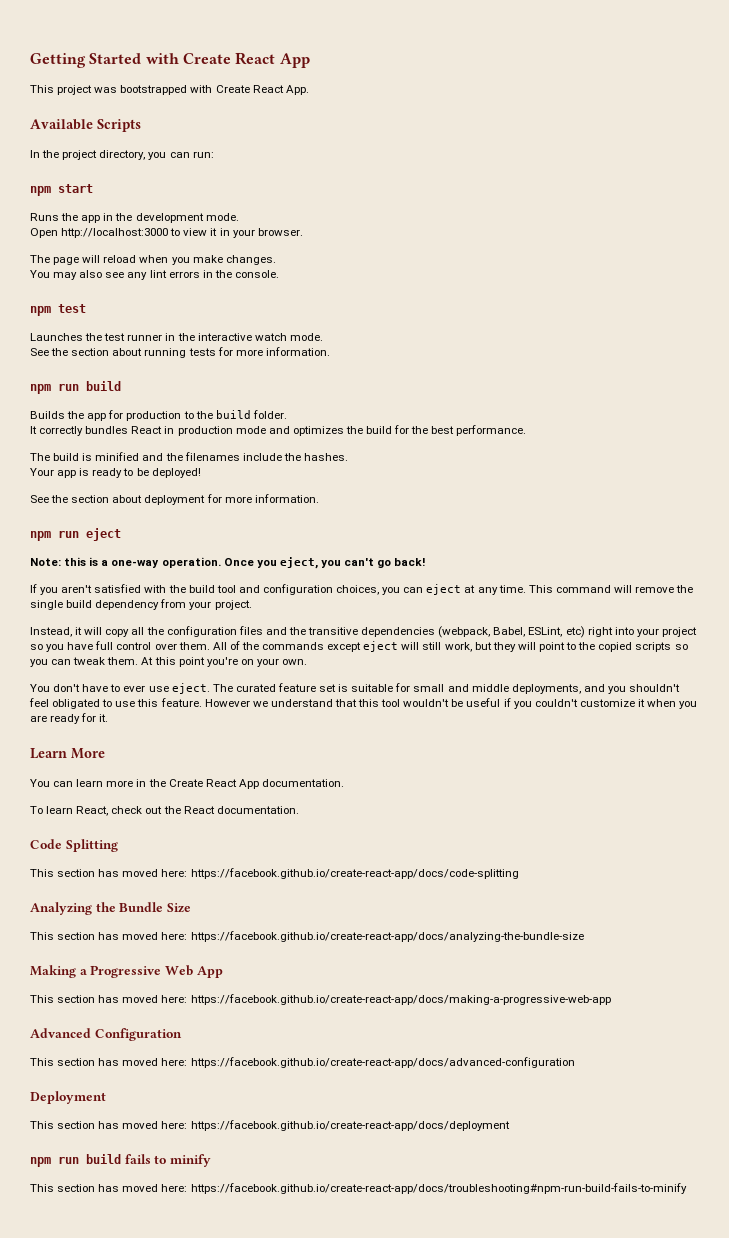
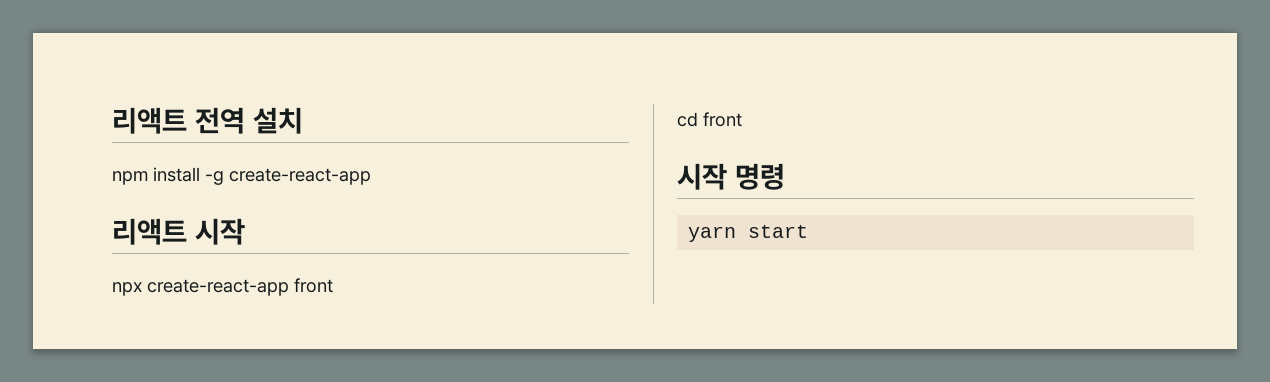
[30,52,310,68] [30,85,309,95] [30,119,141,132] [30,150,214,160] [30,184,93,196] [30,213,239,223] [30,228,303,238] [30,255,276,265] [30,270,279,280] [30,304,86,316] [30,333,323,341] [30,347,330,358] [30,381,121,394] [30,410,287,421] [30,425,527,436] [30,452,348,461] [30,468,201,478] [30,494,319,505] [30,528,121,541] [30,557,426,569] [30,584,694,595] [30,599,252,610] [30,626,697,638] [30,641,688,652] [30,657,308,667] [30,683,681,694] [29,698,698,709] [30,713,109,724] [30,748,105,759] [30,779,344,789] [30,806,299,816] [30,839,118,852] [30,868,519,879] [30,902,191,915] [30,931,584,942] [30,965,223,978] [30,994,611,1005] [30,1028,182,1041] [30,1057,575,1068] [30,1091,106,1104] [30,1120,510,1131] [30,1154,211,1167] [30,1183,687,1194] Getting Started with Create React App // This project was bootstrapped with Create React App. // Available Scripts // In the project directory, you can run: // npm start // Runs the app in the development mode. // Open http://localhost:3000 to view it in your browser. // The page will reload when you make changes. // You may also see any lint errors in the console. // npm test // Launches the test runner in the interactive watch mode. // See the section about running tests for more information. // npm run build // Builds the app for production to the build folder. // It correctly bundles React in production mode and optimizes the build for the best performance. // The build is minified and the filenames include the hashes. // Your app is ready to be deployed! // See the section about deployment for more information. // npm run eject // Note: this is a one-way operation. Once you eject, you can't go back! // If you aren't satisfied with the build tool and configuration choices, you can eject at any time. This command will remove the single build dependency from your project. // Instead, it will copy all the configuration files and the transitive dependencies (webpack, Babel, ESLint, etc) right into your project so you have full control over them. All of the commands except eject will still work, but they will point to the copied scripts so you can tweak them. At this point you're on your own. // You don't have to ever use eject. The curated feature set is suitable for small and middle deployments, and you shouldn't feel obligated to use this feature. However we understand that this tool wouldn't be useful if you couldn't customize it when you are ready for it. // Learn More // You can learn more in the Create React App documentation. // To learn React, check out the React documentation. // Code Splitting // This section has moved here: https://facebook.github.io/create-react-app/docs/code-splitting // Analyzing the Bundle Size // This section has moved here: https://facebook.github.io/create-react-app/docs/analyzing-the-bundle-size // Making a Progressive Web App // This section has moved here: https://facebook.github.io/create-react-app/docs/making-a-progressive-web-app // Advanced Configuration // This section has moved here: https://facebook.github.io/create-react-app/docs/advanced-configuration // Deployment // This section has moved here: https://facebook.github.io/create-react-app/docs/deployment // npm run build fails to minify // This section has moved here: https://facebook.github.io/create-react-app/docs/troubleshooting#npm-run-build-fails-to-minify -> [112,107,303,134] [112,167,371,185] [112,218,245,245] [112,278,333,296] [677,112,742,127] [677,163,785,190] [688,225,809,242] 리액트 전역 설치 // npm install -g create-react-app // 리액트 시작 // npx create-react-app front // cd front // 시작 명령 // yarn start

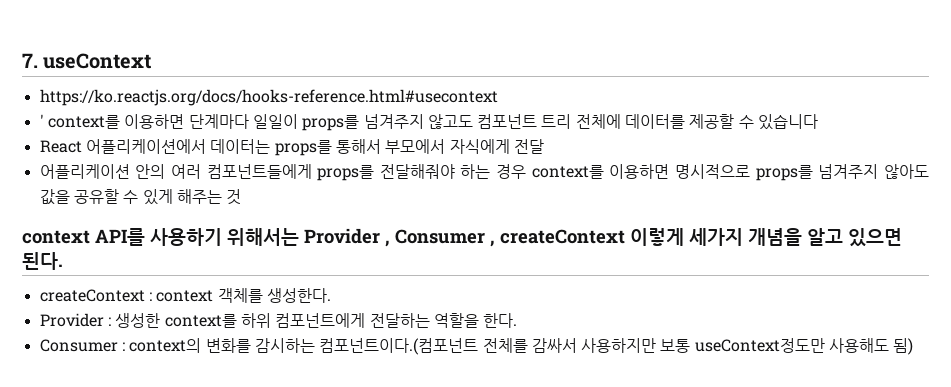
[112,107,303,134] [112,167,371,185] [112,218,245,245] [112,278,333,296] [677,112,742,127] [677,163,785,190] [688,225,809,242] 리액트 전역 설치 // npm install -g create-react-app // 리액트 시작 // npx create-react-app front // cd front // 시작 명령 // yarn start -> [22,53,152,69] [39,89,498,106] [39,114,819,131] [39,139,544,156] [39,164,930,181] [39,189,242,205] [22,228,902,247] [22,252,63,270] [39,288,331,303] [39,313,518,328] [39,338,914,355] 7. useContext // https://ko.reactjs.org/docs/hooks-reference.html#usecontext // ' context를 이용하면 단계마다 일일이 props를 넘겨주지 않고도 컴포넌트 트리 전체에 데이터를 제공할 수 있습니다 // React 어플리케이션에서 데이터는 props를 통해서 부모에서 자식에게 전달 // 어플리케이션 안의 여러 컴포넌트들에게 props를 전달해줘야 하는 경우 context를 이용하면 명시적으로 props를 넘겨주지 않아도 값을 공유할 수 있게 해주는 것 // context API를 사용하기 위해서는 Provider , Consumer , createContext 이렇게 세가지 개념을 알고 있으면 된다. // createContext : context 객체를 생성한다. // Provider : 생성한 context를 하위 컴포넌트에게 전달하는 역할을 한다. // Consumer : context의 변화를 감시하는 컴포넌트이다.(컴포넌트 전체를 감싸서 사용하지만 보통 useContext정도만 사용해도 됨)

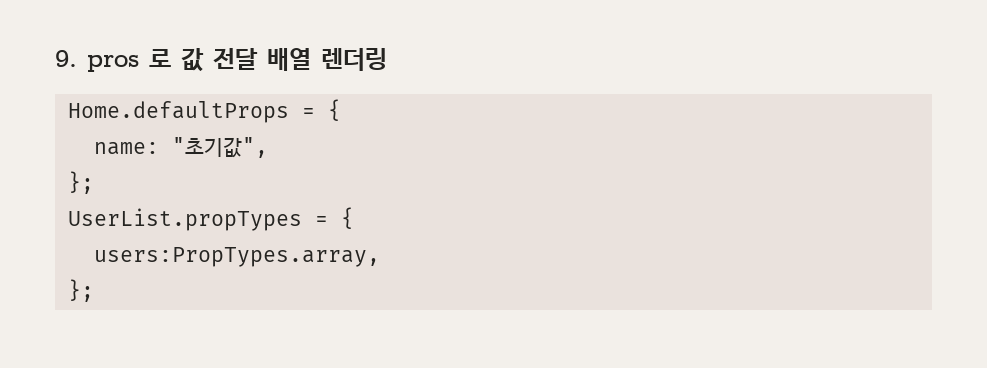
[22,53,152,69] [39,89,498,106] [39,114,819,131] [39,139,544,156] [39,164,930,181] [39,189,242,205] [22,228,902,247] [22,252,63,270] [39,288,331,303] [39,313,518,328] [39,338,914,355] 7. useContext // https://ko.reactjs.org/docs/hooks-reference.html#usecontext // ' context를 이용하면 단계마다 일일이 props를 넘겨주지 않고도 컴포넌트 트리 전체에 데이터를 제공할 수 있습니다 // React 어플리케이션에서 데이터는 props를 통해서 부모에서 자식에게 전달 // 어플리케이션 안의 여러 컴포넌트들에게 props를 전달해줘야 하는 경우 context를 이용하면 명시적으로 props를 넘겨주지 않아도 값을 공유할 수 있게 해주는 것 // context API를 사용하기 위해서는 Provider , Consumer , createContext 이렇게 세가지 개념을 알고 있으면 된다. // createContext : context 객체를 생성한다. // Provider : 생성한 context를 하위 컴포넌트에게 전달하는 역할을 한다. // Consumer : context의 변화를 감시하는 컴포넌트이다.(컴포넌트 전체를 감싸서 사용하지만 보통 useContext정도만 사용해도 됨) -> [55,48,387,72] [67,99,341,123] [93,137,268,158] [67,171,94,194] [67,207,354,231] [93,247,380,267] [67,279,94,302] 9. pros 로 값 전달 배열 렌더링 // Home.defaultProps = { // name: "초기값", // }; // UserList.propTypes = { // users:PropTypes.array, // };

